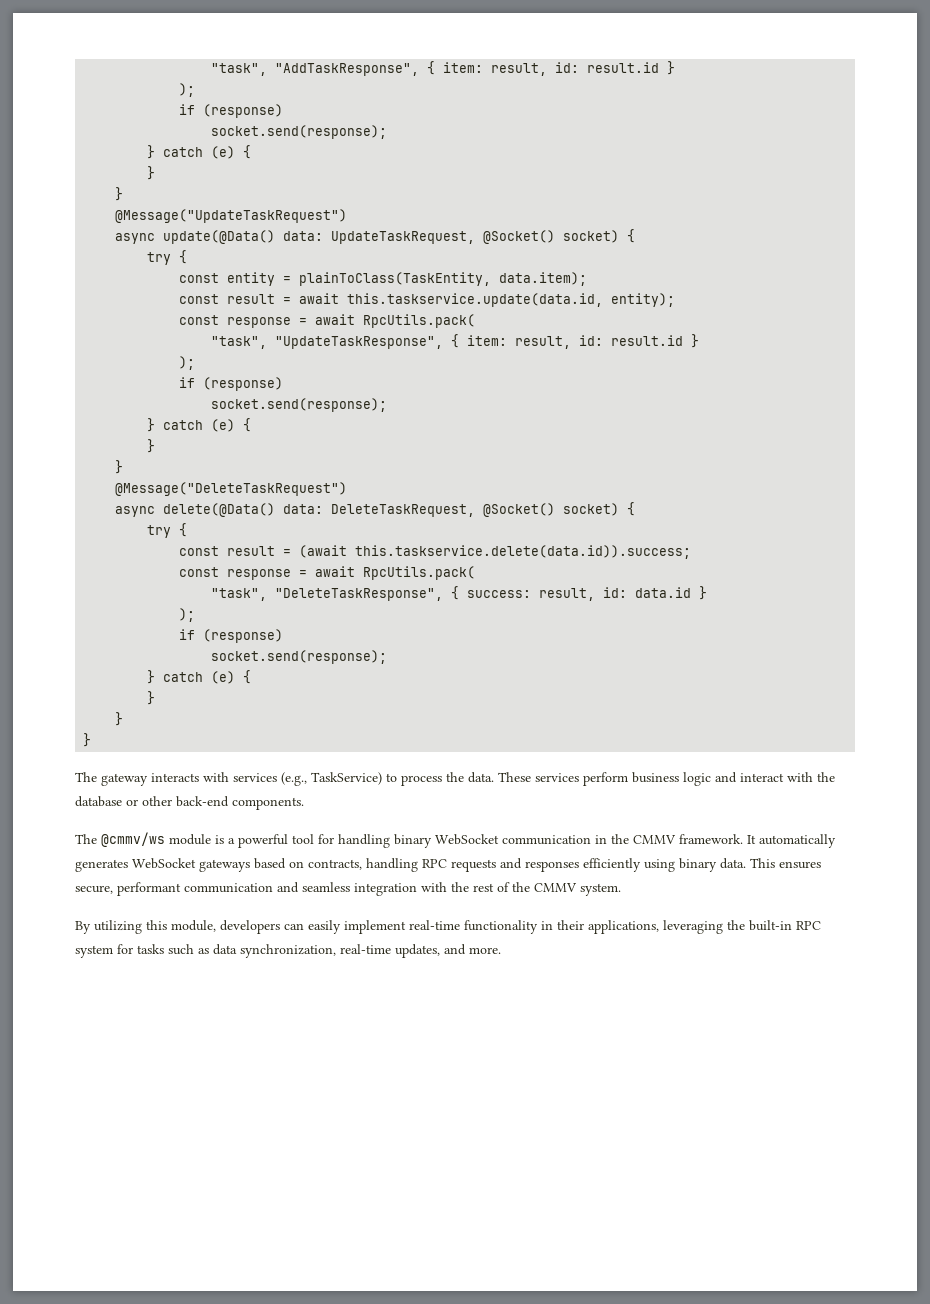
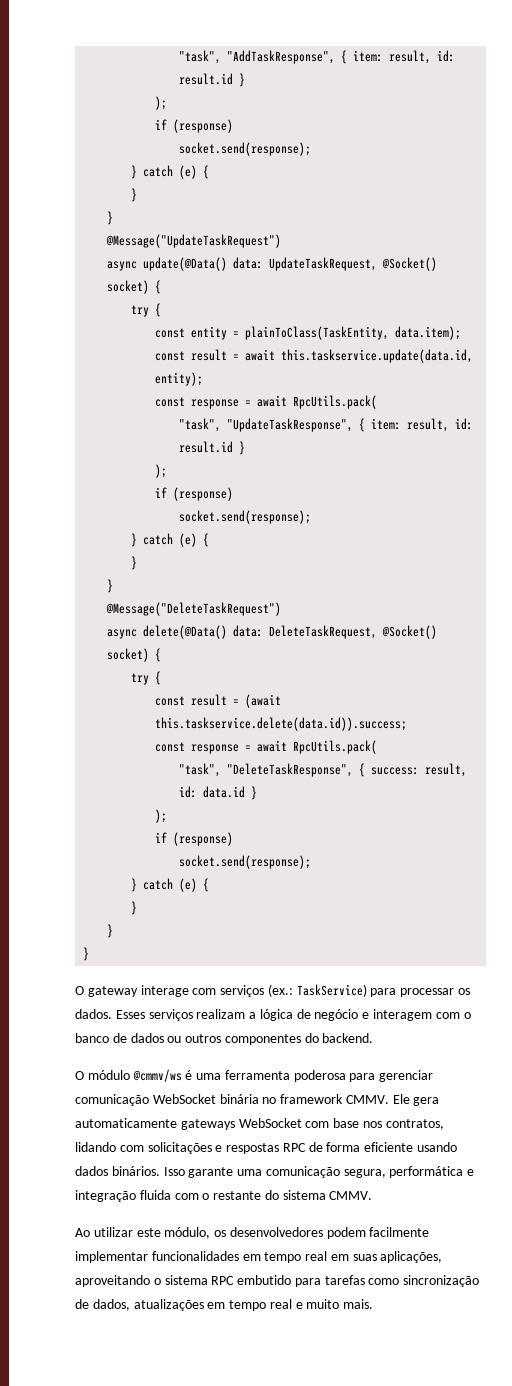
[75,772,835,786] [75,796,304,810] [75,832,836,848] [75,858,821,872] [75,882,621,896] [75,920,821,934] [75,944,501,958] The gateway interacts with services (e.g., TaskService) to process the data. These services perform business logic and interact with the database or other back-end components. // The @cmmv/ws module is a powerful tool for handling binary WebSocket communication in the CMMV framework. It automatically generates WebSocket gateways based on contracts, handling RPC requests and responses efficiently using binary data. This ensures secure, performant communication and seamless integration with the rest of the CMMV system. // By utilizing this module, developers can easily implement real-time functionality in their applications, leveraging the built-in RPC system for tasks such as data synchronization, real-time updates, and more. -> [75,984,471,997] [75,1009,471,1021] [75,1033,374,1045] [75,1069,434,1082] [75,1094,440,1106] [75,1118,444,1130] [75,1142,458,1154] [75,1166,475,1178] [75,1190,373,1202] [75,1227,430,1239] [75,1251,443,1263] [75,1275,480,1287] [75,1299,374,1311] O gateway interage com serviços (ex.: TaskService) para processar os dados. Esses serviços realizam a lógica de negócio e interagem com o banco de dados ou outros componentes do backend. // O módulo @cmmv/ws é uma ferramenta poderosa para gerenciar comunicação WebSocket binária no framework CMMV. Ele gera automaticamente gateways WebSocket com base nos contratos, lidando com solicitações e respostas RPC de forma eficiente usando dados binários. Isso garante uma comunicação segura, performática e integração fluida com o restante do sistema CMMV. // Ao utilizar este módulo, os desenvolvedores podem facilmente implementar funcionalidades em tempo real em suas aplicações, aproveitando o sistema RPC embutido para tarefas como sincronização de dados, atualizações em tempo real e muito mais.

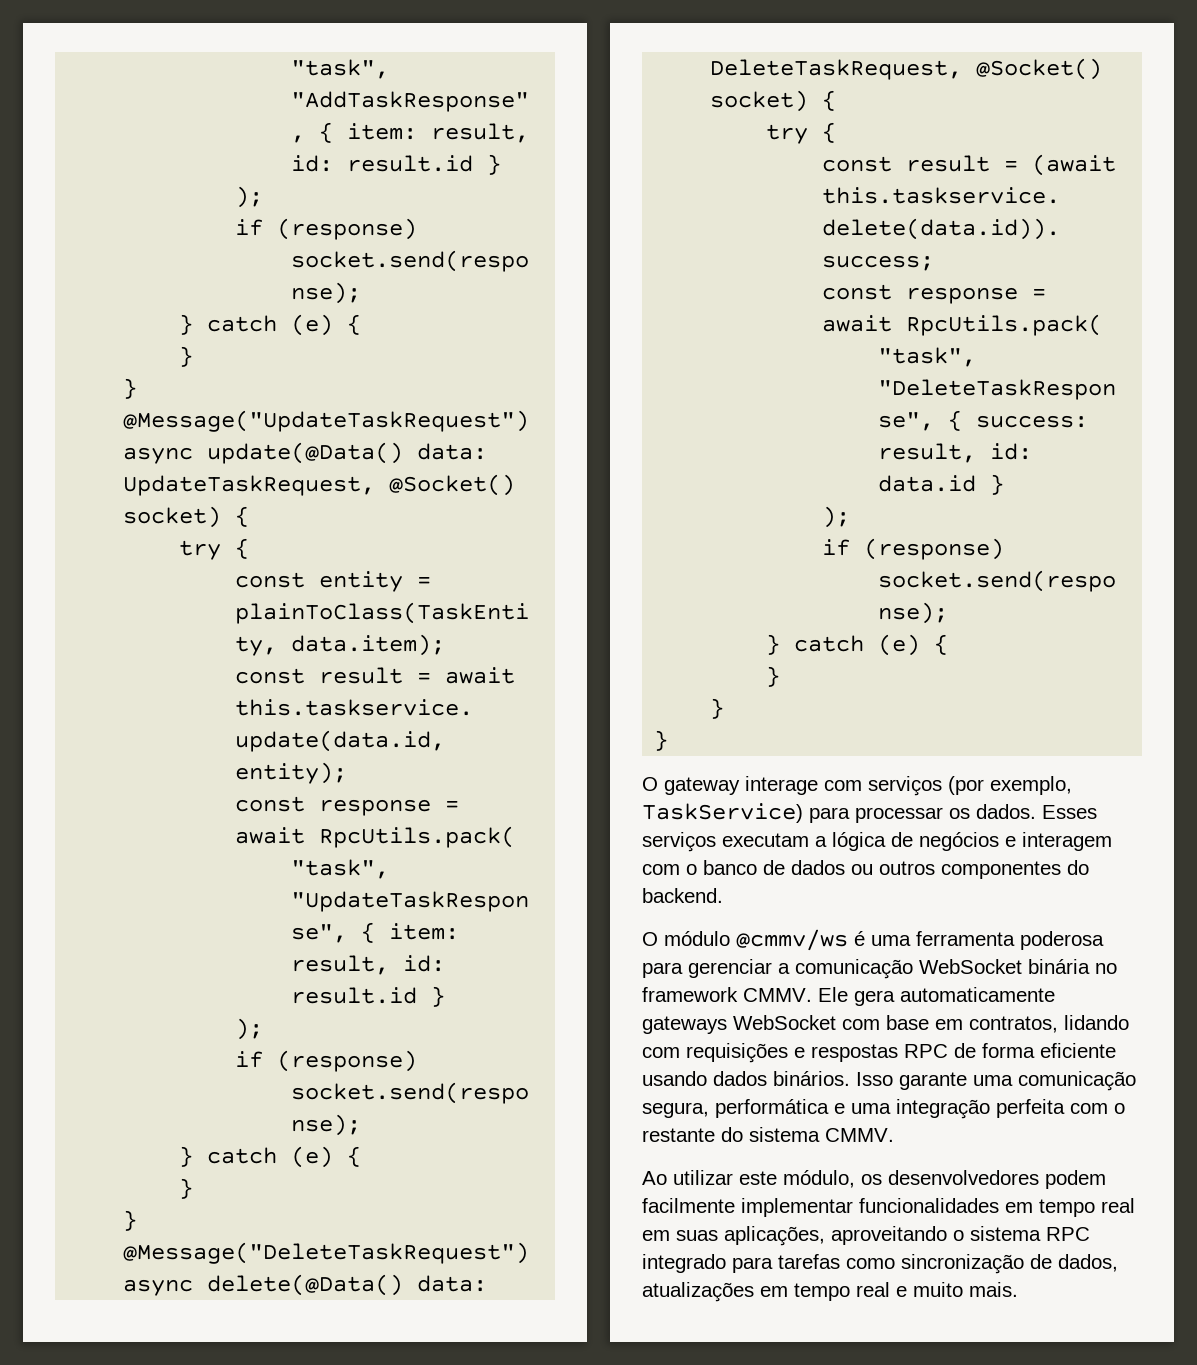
[267,984,293,997] (ex.: -> [948,776,1072,795] (por exemplo,
[196,1009,246,1019] realizam -> [722,833,809,847] executam
[314,1009,359,1021] negócio -> [919,832,999,851] negócios
(434, 1076) none -> [778,963,790,974] a
[362,1121,382,1128] nos -> [935,1019,963,1030] em
[147,1142,212,1154] solicitações -> [686,1043,788,1063] requisições
[75,1190,171,1202] integração fluida -> [851,1099,1065,1119] uma integração perfeita
[237,1275,292,1285] embutido -> [642,1254,726,1273] integrado

